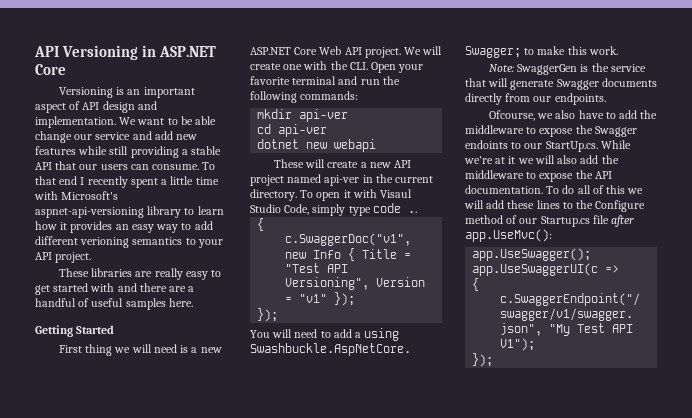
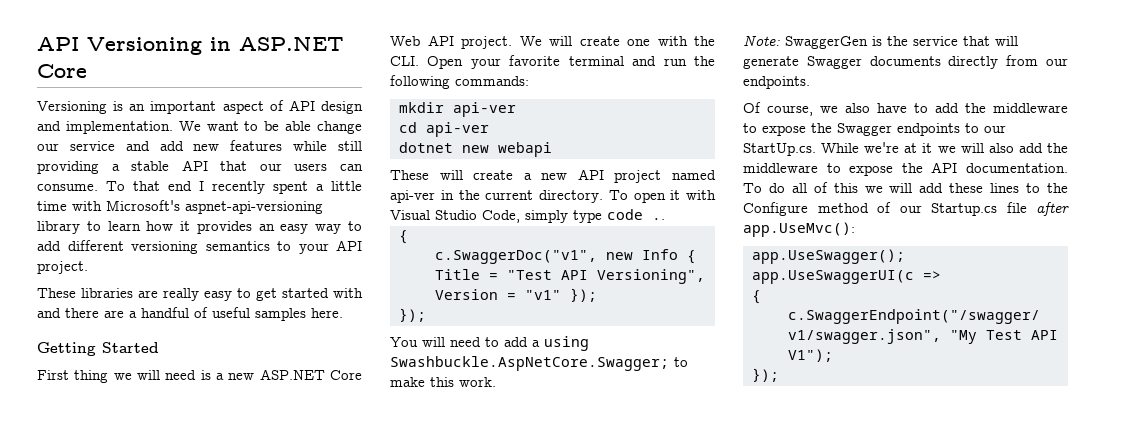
[80,237,130,248] verioning -> [131,241,198,254] versioning
[380,189,413,198] Visaul -> [390,210,430,220] Visual
[488,110,535,121] Ofcourse, -> [743,102,813,116] Of course,
[465,140,508,149] endoints -> [897,123,960,136] endpoints

